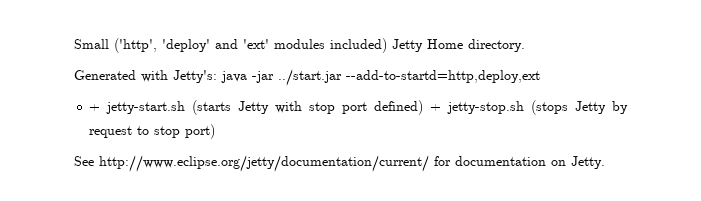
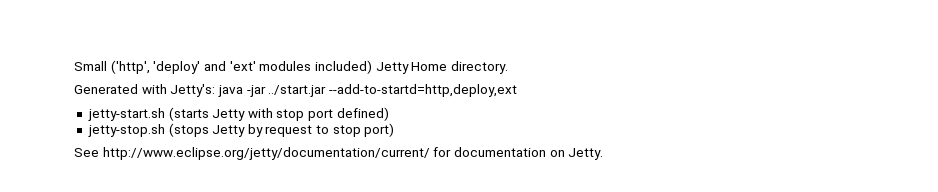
[89,104,101,111] + -> (517, 90) none
[430,104,442,111] + -> (389, 114) //

